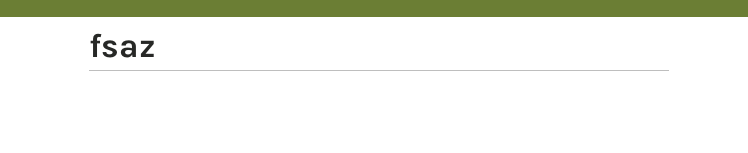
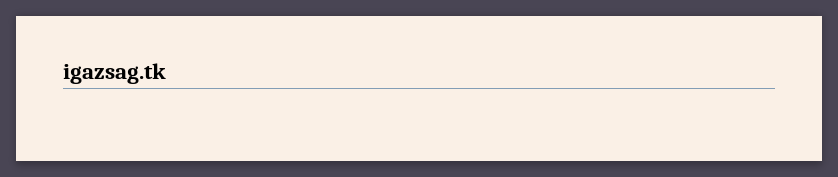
[89,33,156,58] fsaz -> [63,63,166,84] igazsag.tk

